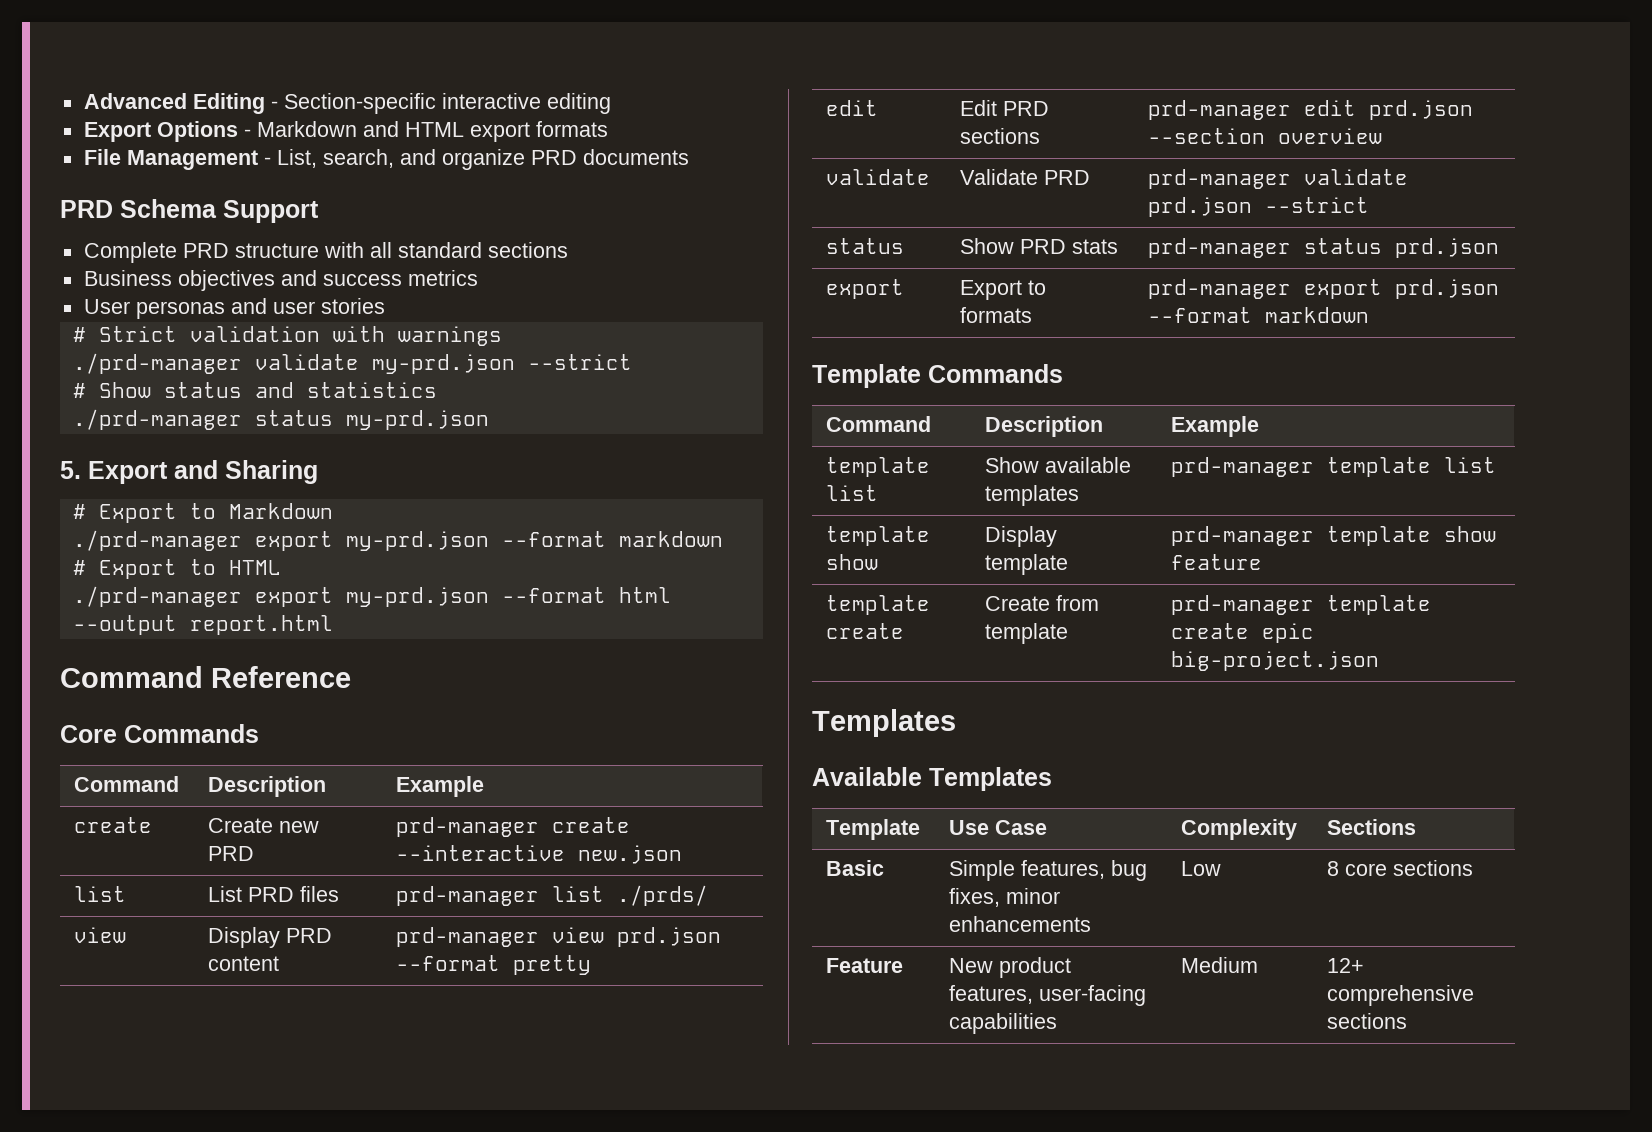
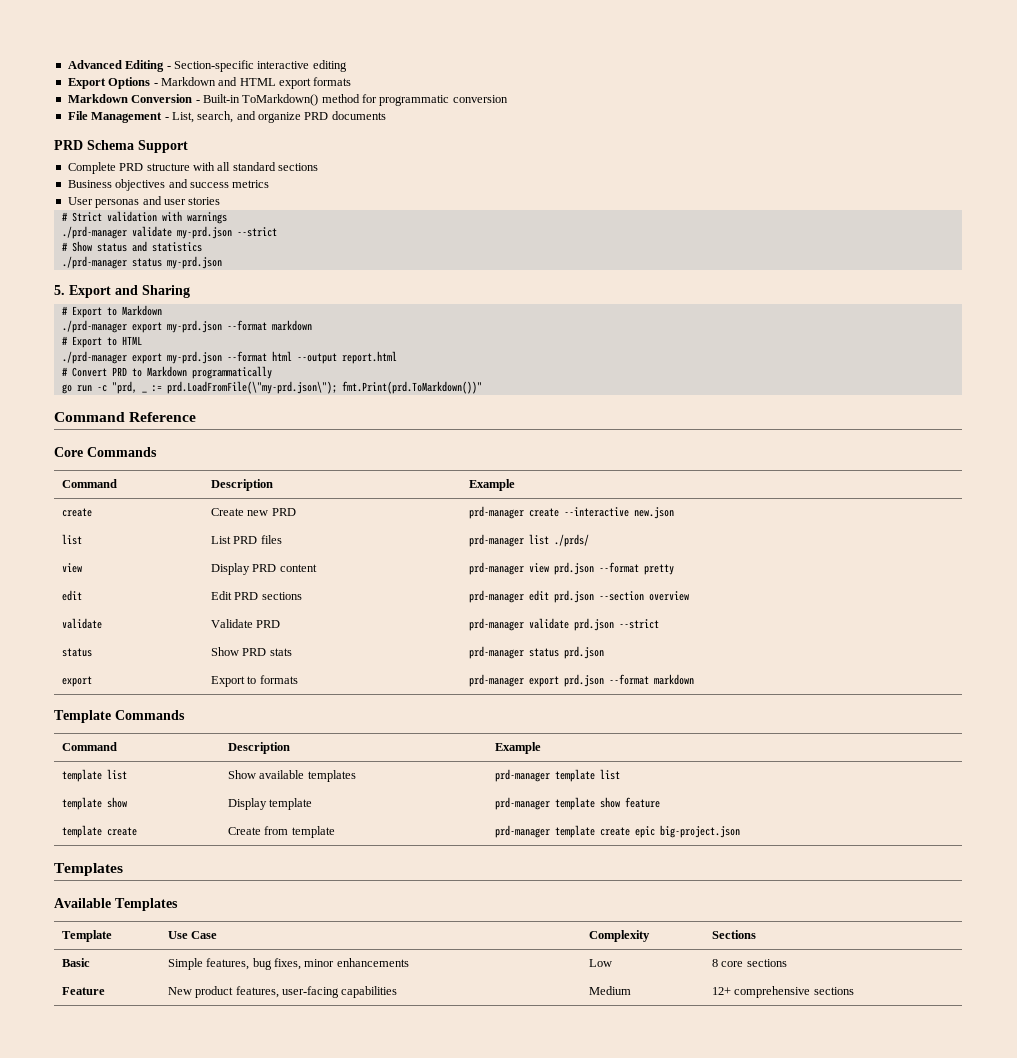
(608, 129) none -> [67,94,508,106] // Markdown Conversion - Built-in ToMarkdown() method for programmatic conversion
(333, 625) none -> [61,366,272,379] [61,381,482,394] // # Convert PRD to Markdown programmatically // go run -c "prd, _ := prd.LoadFromFile(\"my-prd.json\"); fmt.Print(prd.ToMarkdown())"

